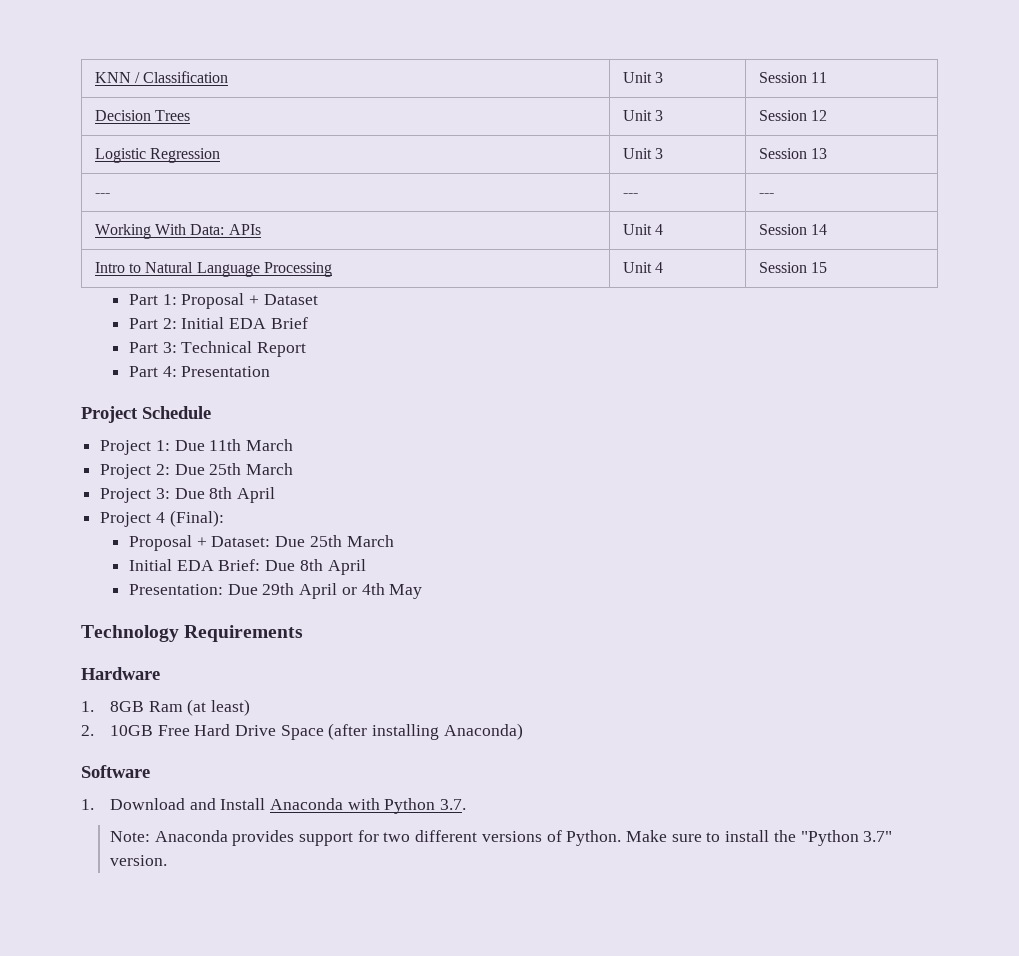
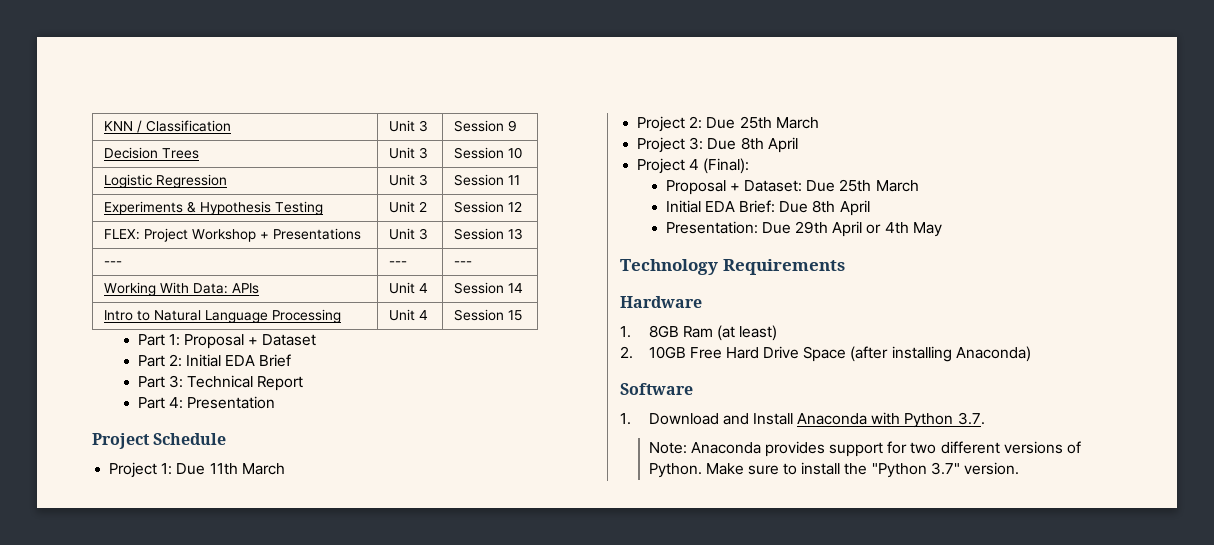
[810,72,827,83] 11 -> [508,120,518,132] 9
[810,110,827,121] 12 -> [508,147,523,159] 10
(663, 153) none -> [454,174,521,186] [104,201,324,215] [389,201,428,213] [454,201,523,213] [104,228,362,242] [389,228,429,240] | Session 11 // Experiments & Hypothesis Testing | Unit 2 | Session 12 // FLEX: Project Workshop + Presentations | Unit 3

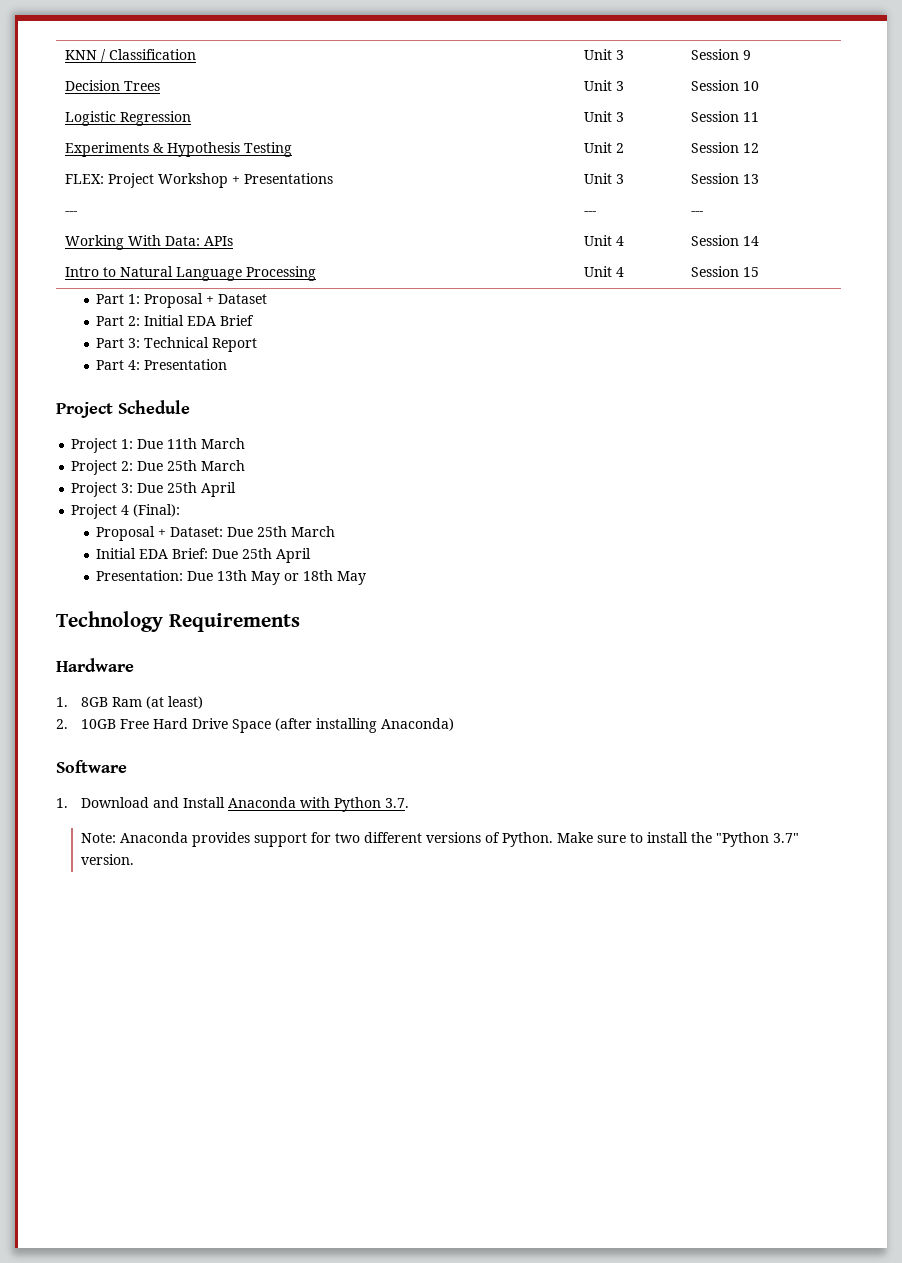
[740,137,764,150] 8th -> [167,482,198,493] 25th
[812,200,836,213] 8th -> [242,548,273,559] 25th
[794,221,909,237] 29th April or 4th -> [217,570,334,585] 13th May or 18th

